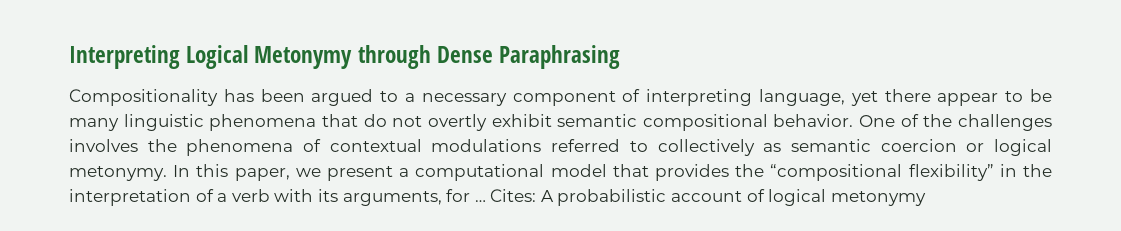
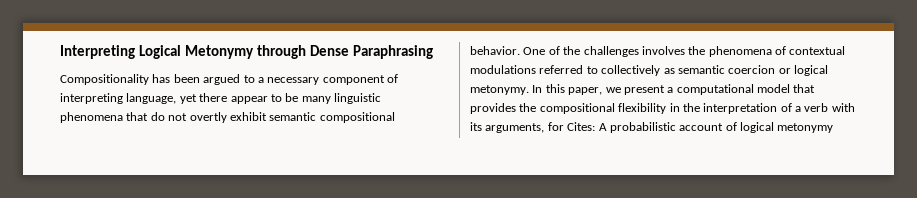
[770,164,994,181] “compositional flexibility” -> [539,103,667,114] compositional flexibility
[474,200,486,202] … -> (564, 126) none

